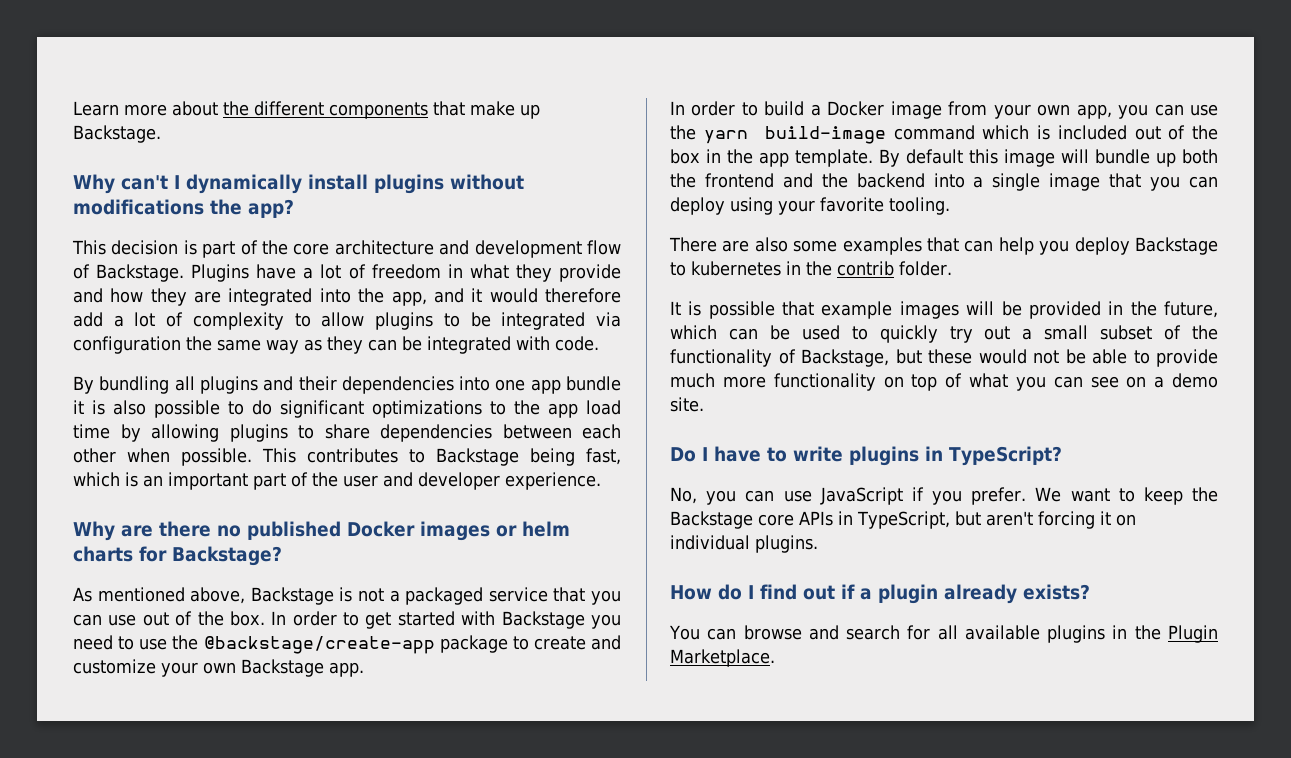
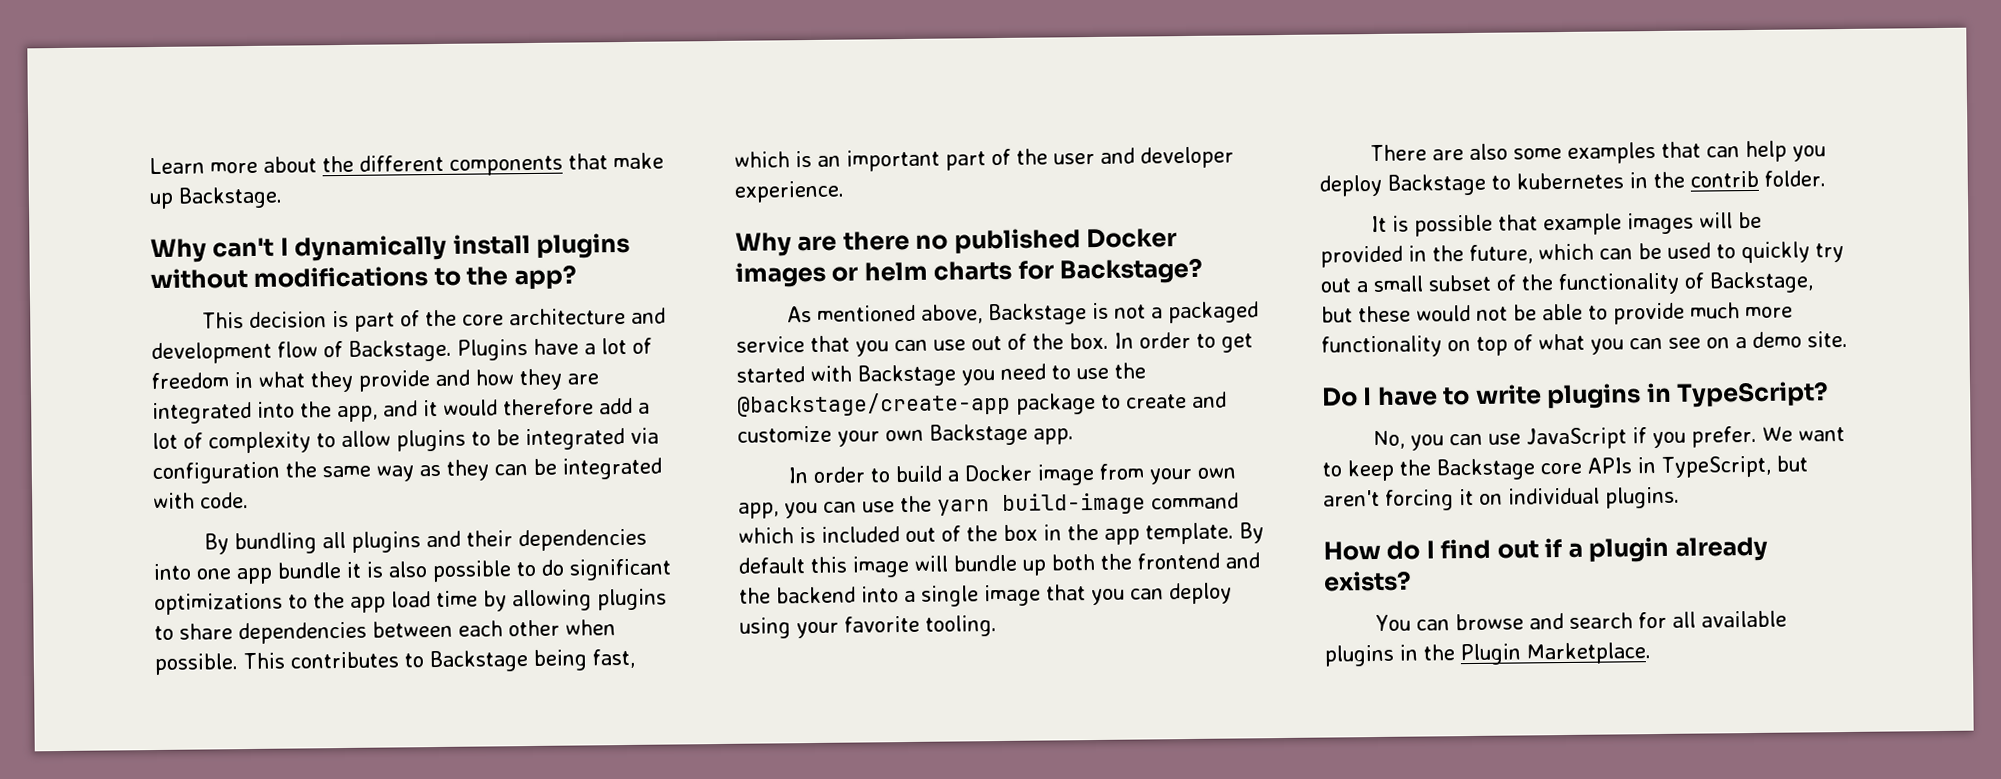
(204, 207) none -> [433,267,461,287] to

